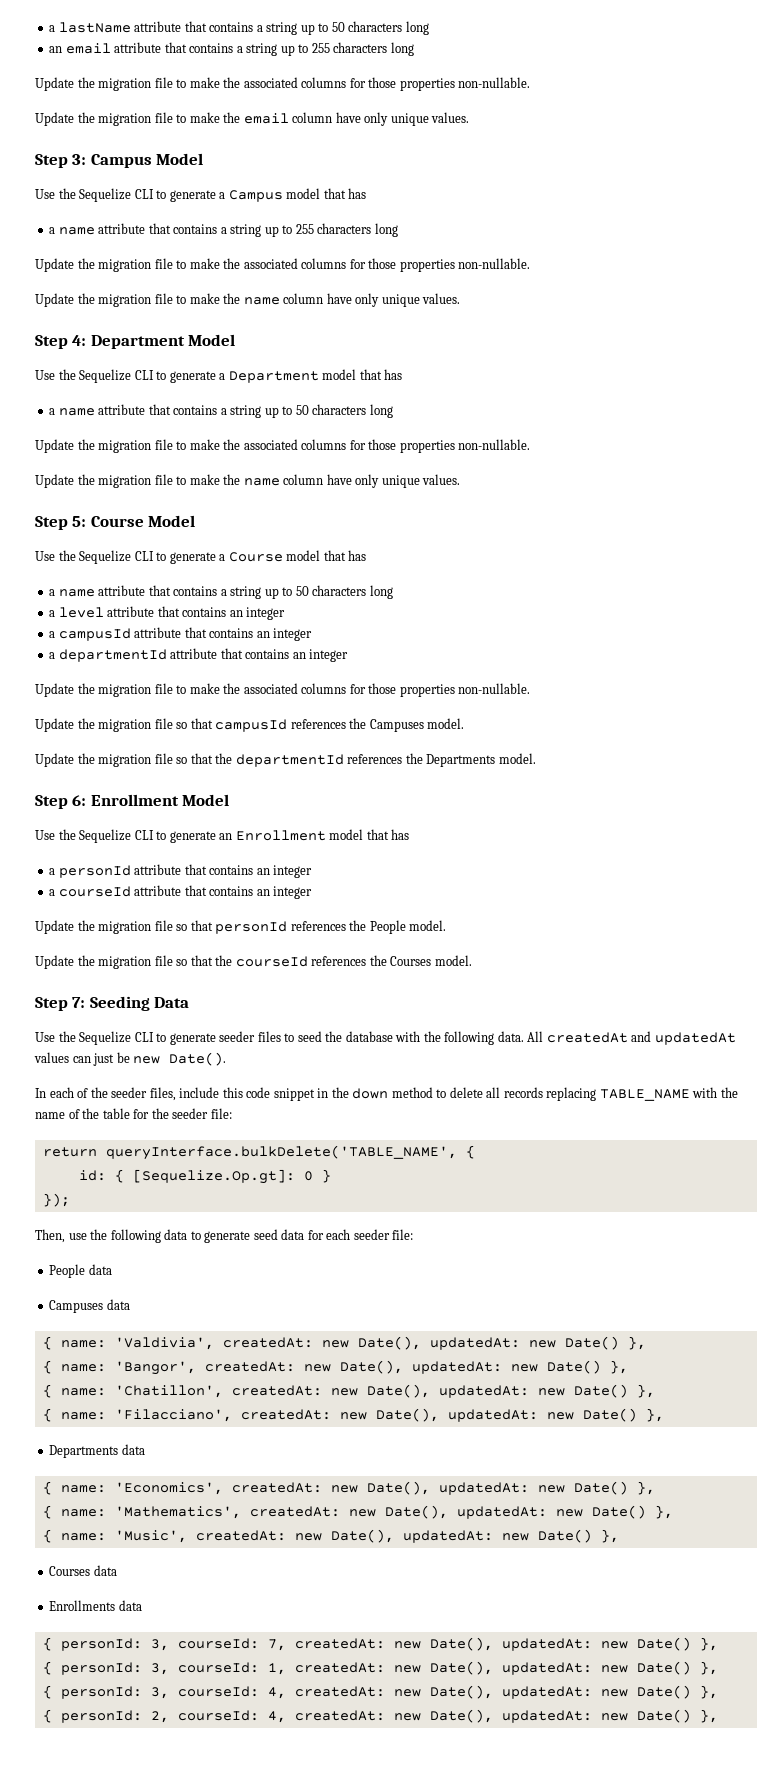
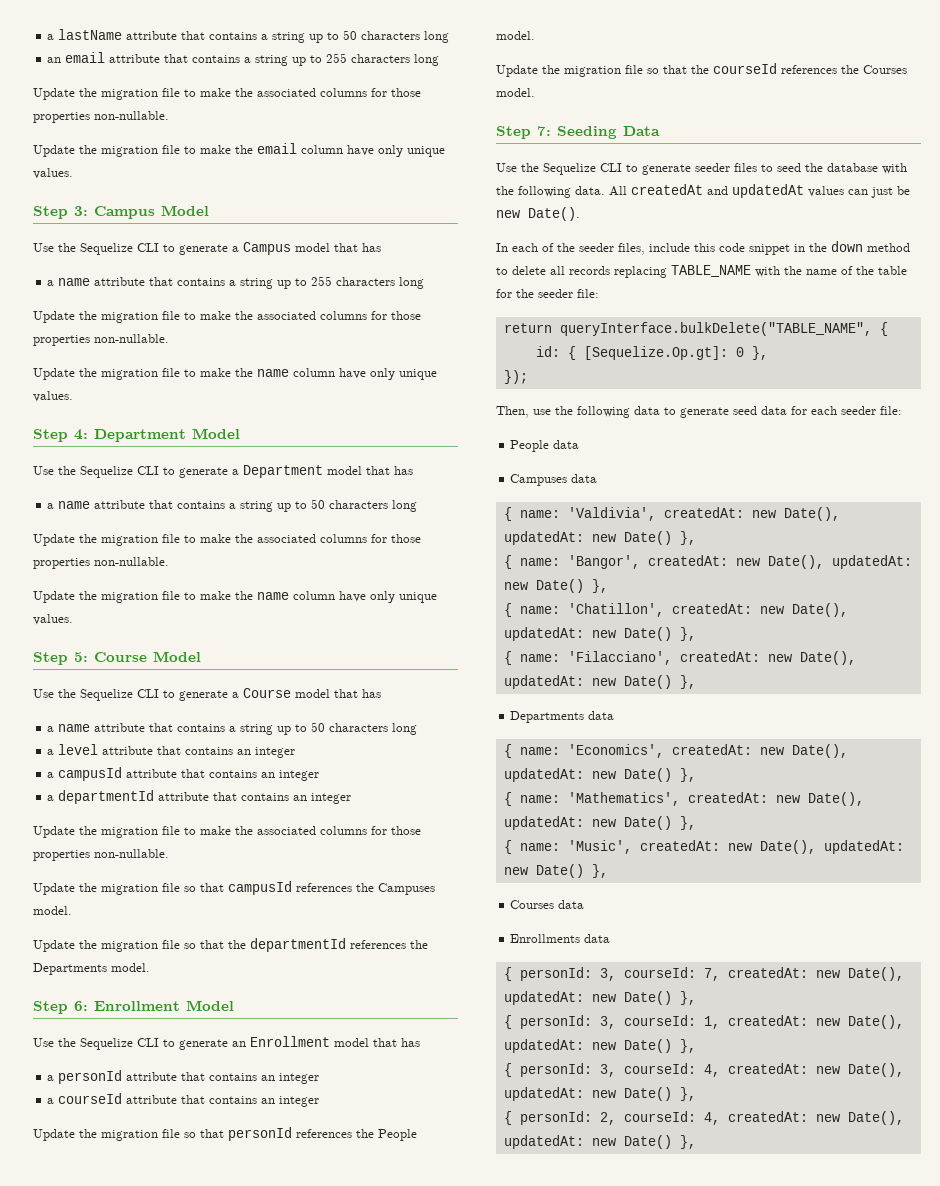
[105,1145,457,1160] queryInterface.bulkDelete('TABLE_NAME', -> [559,322,872,336] queryInterface.bulkDelete("TABLE_NAME",
[321,1169,331,1183] } -> [751,346,768,360] },

